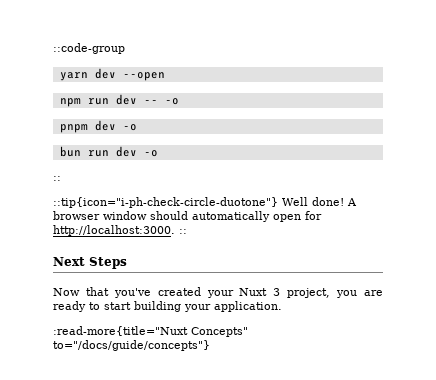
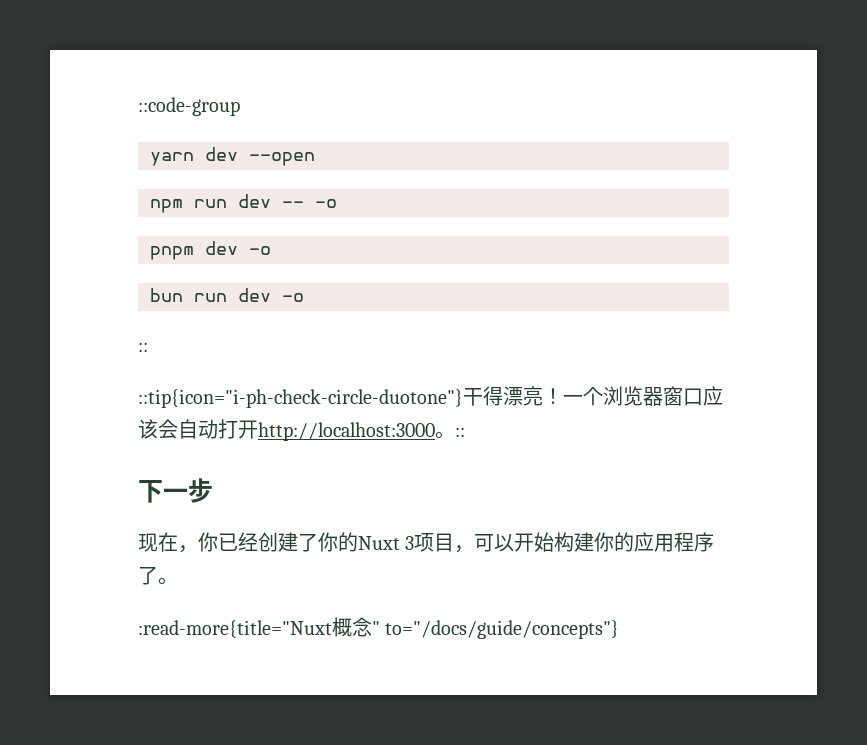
[282,197,357,206] [53,211,322,222] [53,225,187,236] [53,257,127,269] [53,287,383,298] [53,301,282,312] Well done! A browser window should automatically open for http://localhost:3000. :: // Next Steps // Now that you've created your Nuxt 3 project, you are ready to start building your application. -> [463,386,723,406] [138,419,465,441] [138,478,213,503] [138,532,715,553] [138,566,178,585] 干得漂亮！一个浏览器窗口应该会自动打开http://localhost:3000。:: // 下一步 // 现在，你已经创建了你的Nuxt 3项目，可以开始构建你的应用程序了。
[191,327,248,337] Concepts" -> [332,617,380,637] 概念"

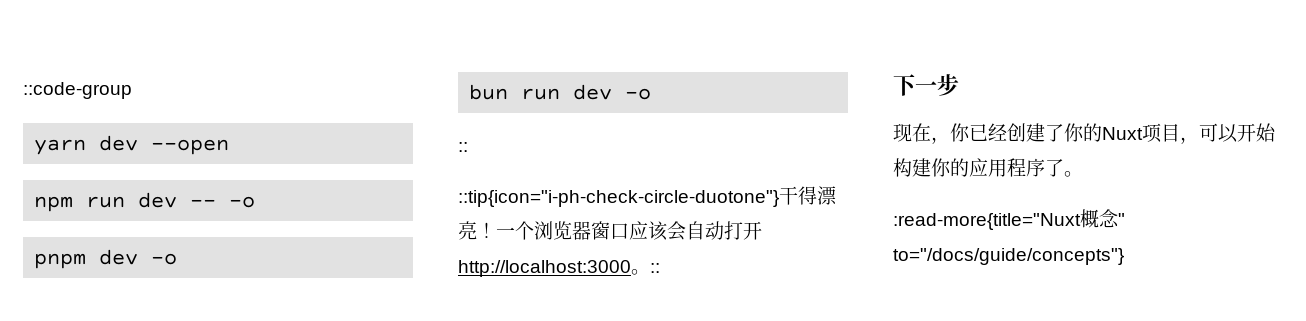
[405,536,415,550] 3 -> (1143, 133) none

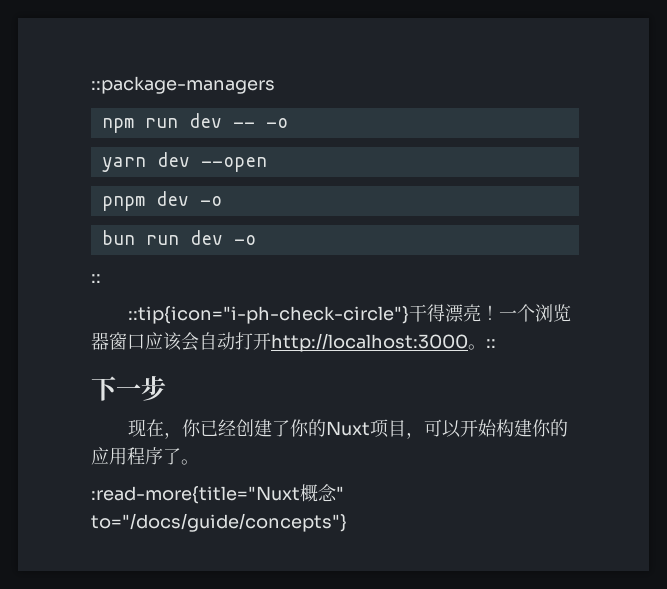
[23,82,132,99] [34,135,230,155] ::code-group // yarn dev --open -> [91,76,275,94] ::package-managers
(256, 202) none -> [101,152,267,172] // yarn dev --open
[458,190,779,207] ::tip{icon="i-ph-check-circle-duotone"} -> [128,306,410,324] ::tip{icon="i-ph-check-circle"}

